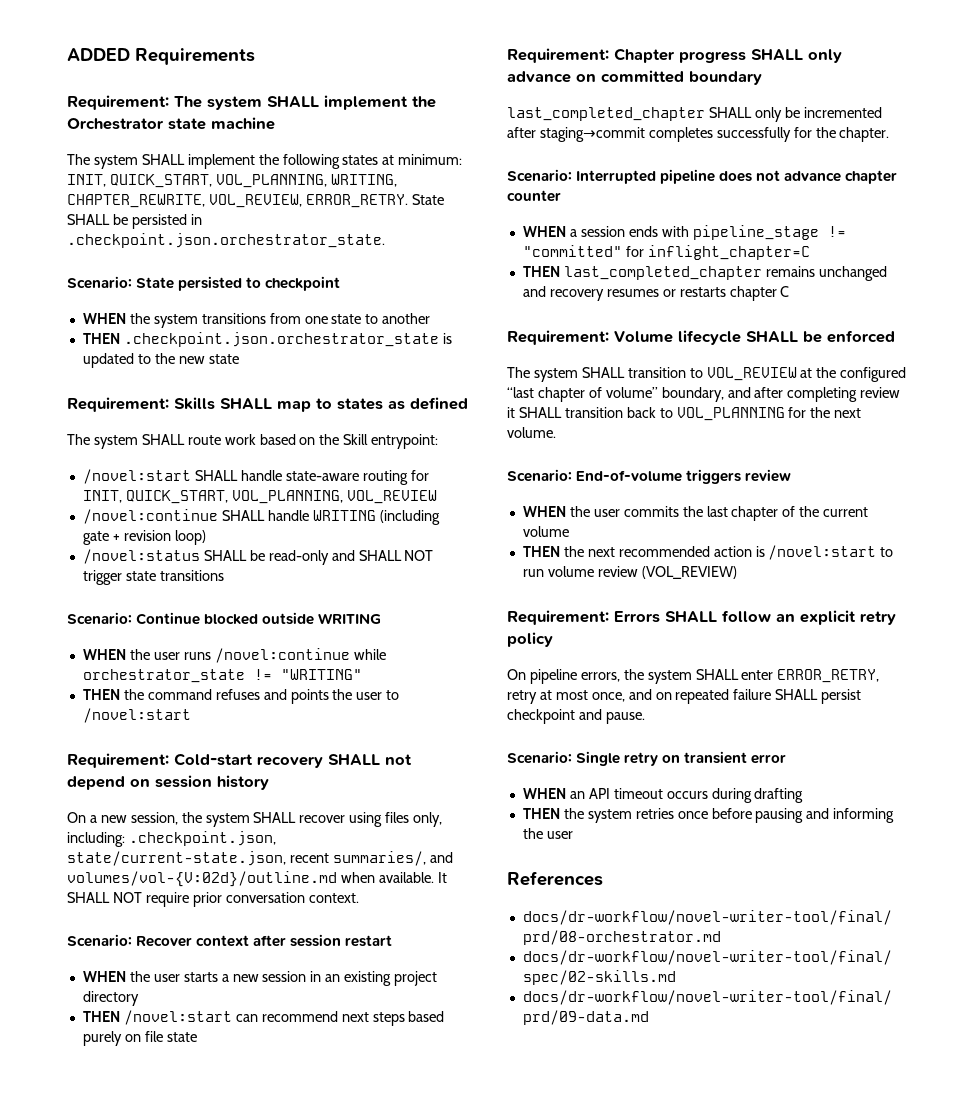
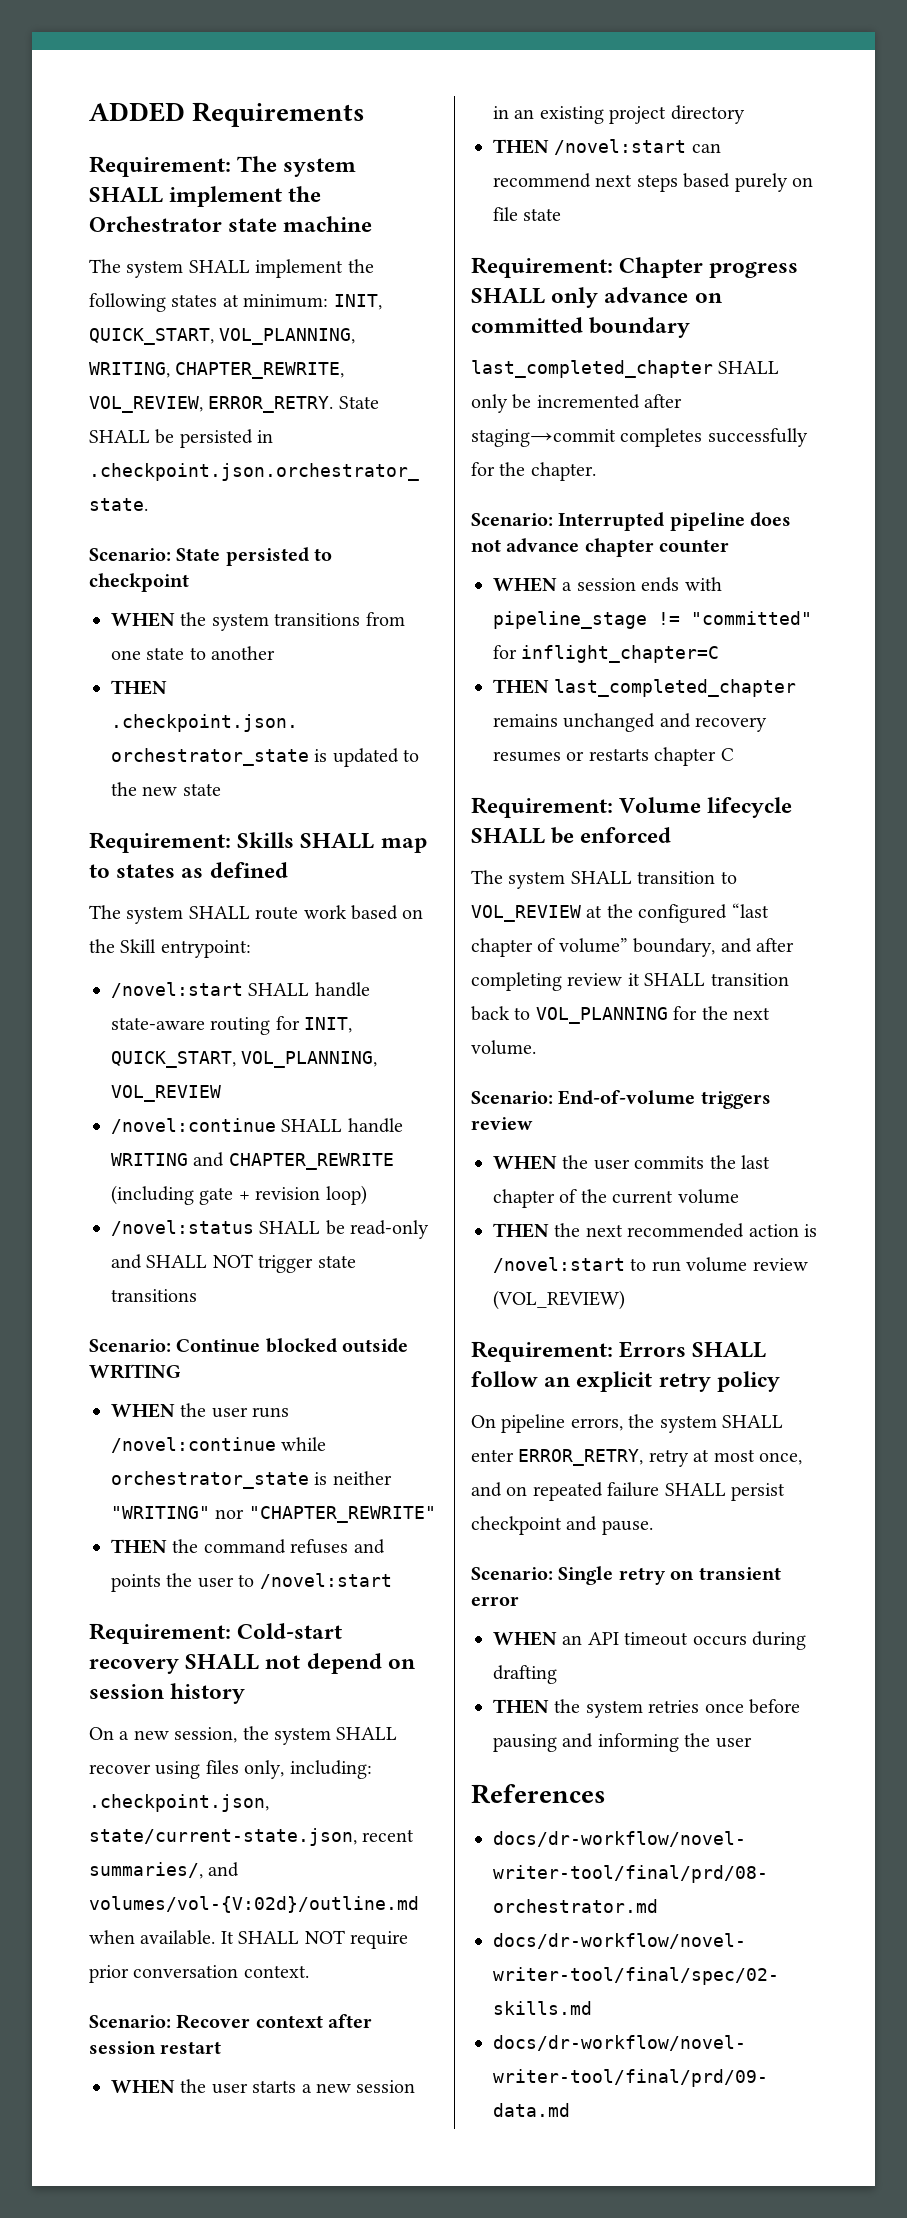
(376, 515) none -> [193,1152,394,1170] and CHAPTER_REWRITE
[253,669,272,680] != -> [314,1471,392,1485] is neither
(362, 674) none -> [215,1506,436,1523] nor "CHAPTER_REWRITE"

